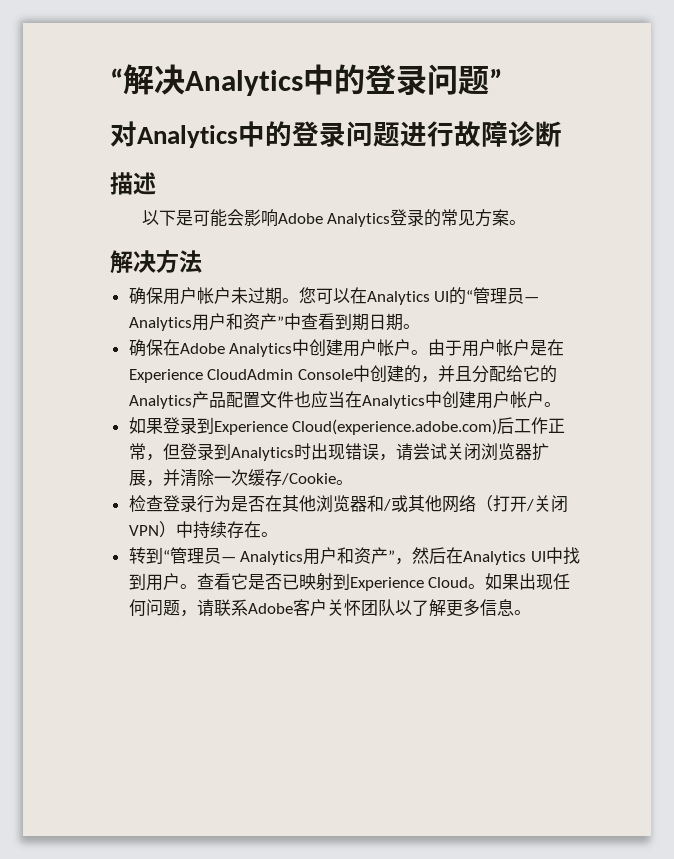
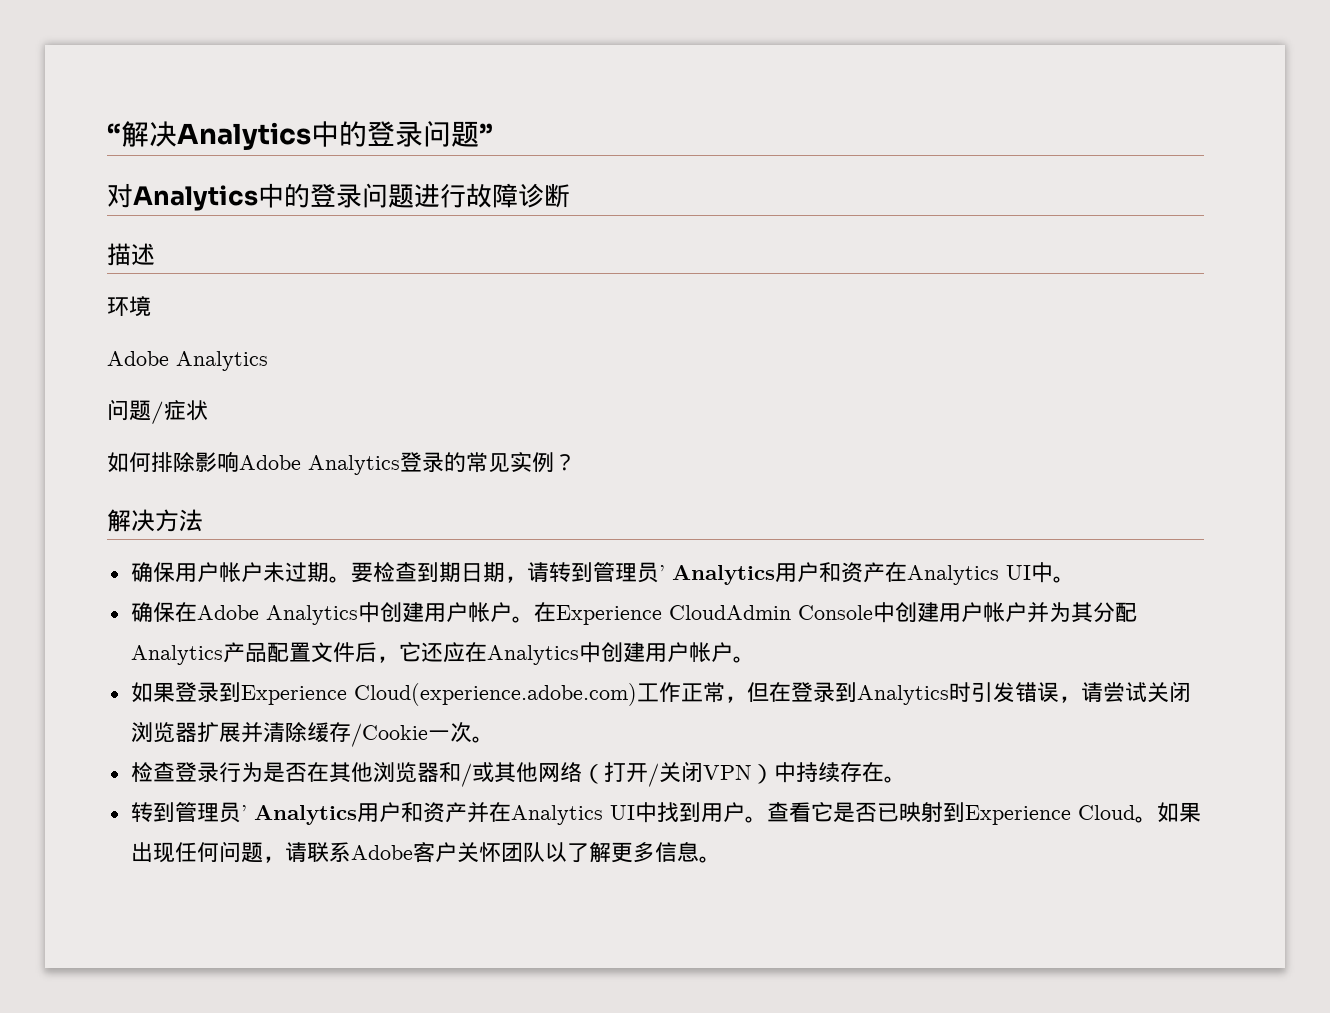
[141,209,244,227] 以下是可能会 -> [107,296,151,317] [107,351,268,371] [107,399,208,424] [107,452,195,473] 环境 // Adobe Analytics // 问题/症状 // 如何排除
[475,209,527,227] 方案。 -> [510,452,576,473] 实例？
[298,287,540,305] [128,313,403,331] 您可以在Analytics UI的“管理员— Analytics用户和资产”中查看到期日期 -> [350,562,1053,585] 要检查到期日期，请转到管理员’ Analytics用户和资产在Analytics UI中
[428,339,548,357] 由于用户帐户是 -> (534, 619) none
[403,365,557,383] 的，并且分配给它的 -> [938,602,1137,623] 用户帐户并为其分配
[293,391,345,408] 也应当 -> [354,642,465,663] 后，它还应
[497,417,515,434] 后 -> (637, 694) none
(180, 451) none -> [768,682,791,702] 在
[310,443,345,460] 出现 -> [970,682,1015,702] 引发
[145,469,248,487] ，并清除一次 -> [240,722,307,743] 并清除
(336, 479) none -> [427,722,472,742] 一次
[162,547,447,565] “管理员— Analytics用户和资产”，然后 -> [174,802,489,825] 管理员’ Analytics用户和资产并

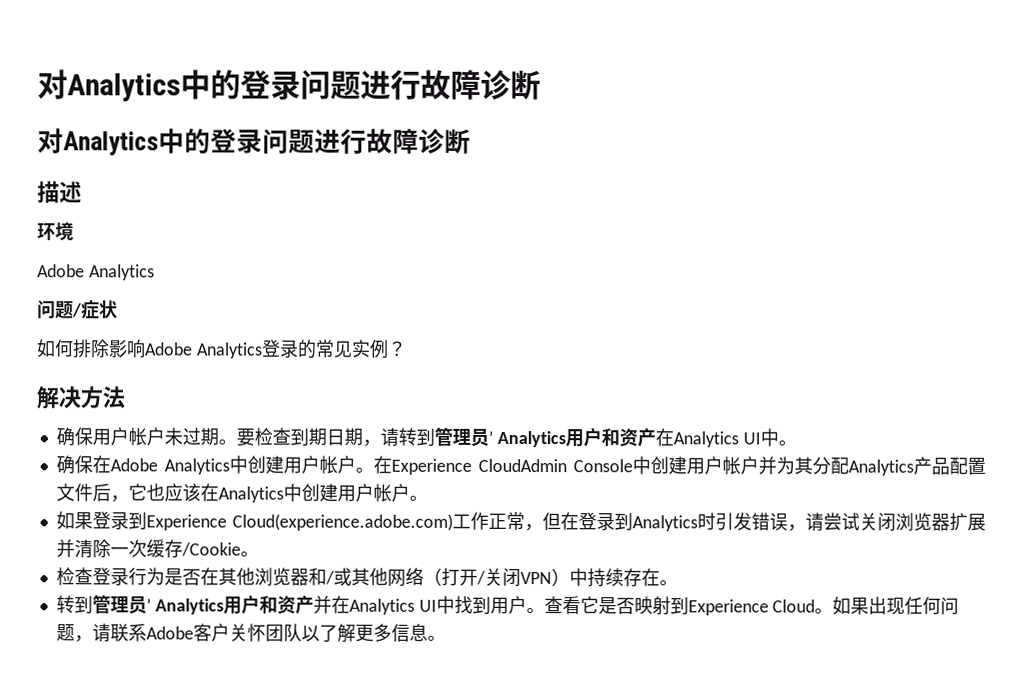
[107,121,493,150] “解决Analytics中的登录问题” -> [37,69,541,102] 对Analytics中的登录问题进行故障诊断
[420,642,465,663] 还应 -> [145,483,201,502] 也应该
(307, 732) none -> [109,539,147,558] 一次
[427,722,472,742] 一次 -> (241, 549) none
[876,803,899,822] 已 -> (635, 606) none

